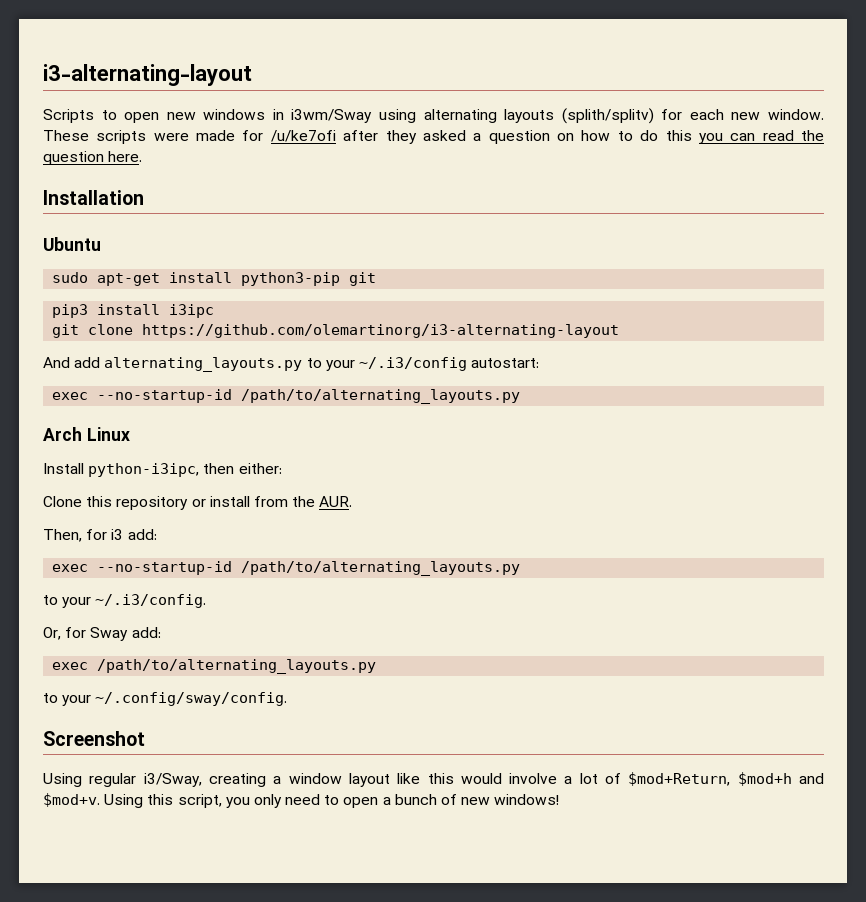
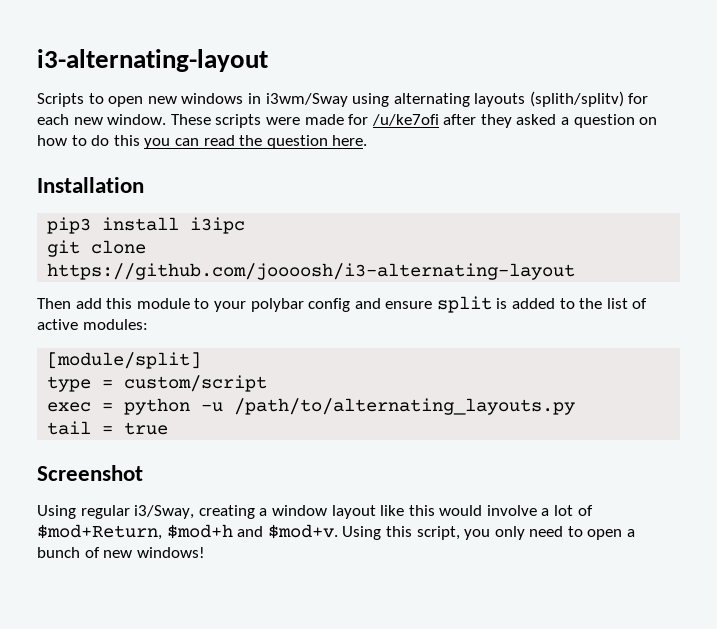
[43,237,101,251] [52,272,377,286] // Ubuntu // sudo apt-get install python3-pip git -> (144, 185) none
[142,324,620,338] [43,357,540,372] [52,389,521,404] [43,427,130,441] [43,463,282,477] [43,496,353,510] [43,529,157,542] [52,561,521,576] [43,594,207,608] [43,627,161,641] [52,659,377,674] [43,692,288,706] https://github.com/olemartinorg/i3-alternating-layout // And add alternating_layouts.py to your ~/.i3/config autostart: // exec --no-startup-id /path/to/alternating_layouts.py // Arch Linux // Install python-i3ipc, then either: // Clone this repository or install from the AUR. // Then, for i3 add: // exec --no-startup-id /path/to/alternating_layouts.py // to your ~/.i3/config. // Or, for Sway add: // exec /path/to/alternating_layouts.py // to your ~/.config/sway/config. -> [47,263,576,280] [37,296,648,313] [37,319,148,330] [47,352,202,369] [47,375,268,392] [47,398,576,415] [47,421,169,435] https://github.com/joooosh/i3-alternating-layout // Then add this module to your polybar config and ensure split is added to the list of active modules: // [module/split] // type = custom/script // exec = python -u /path/to/alternating_layouts.py // tail = true

